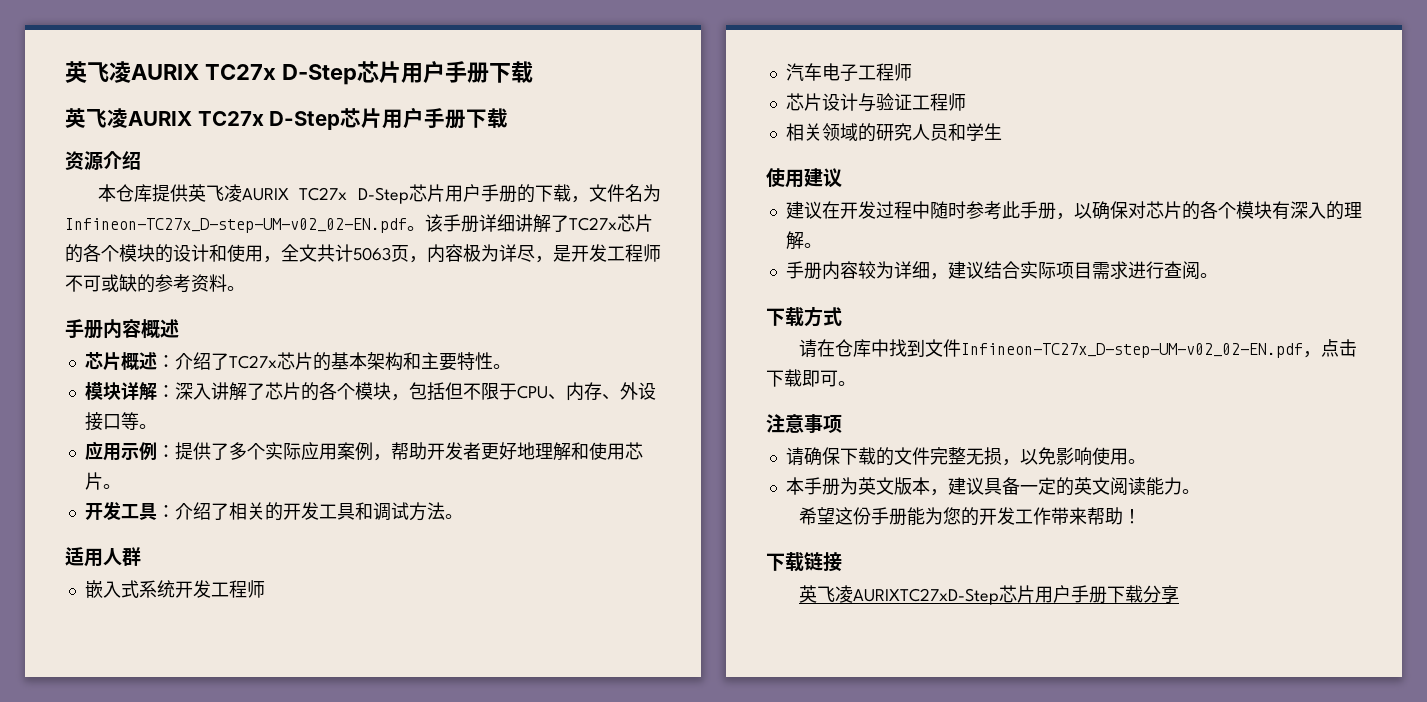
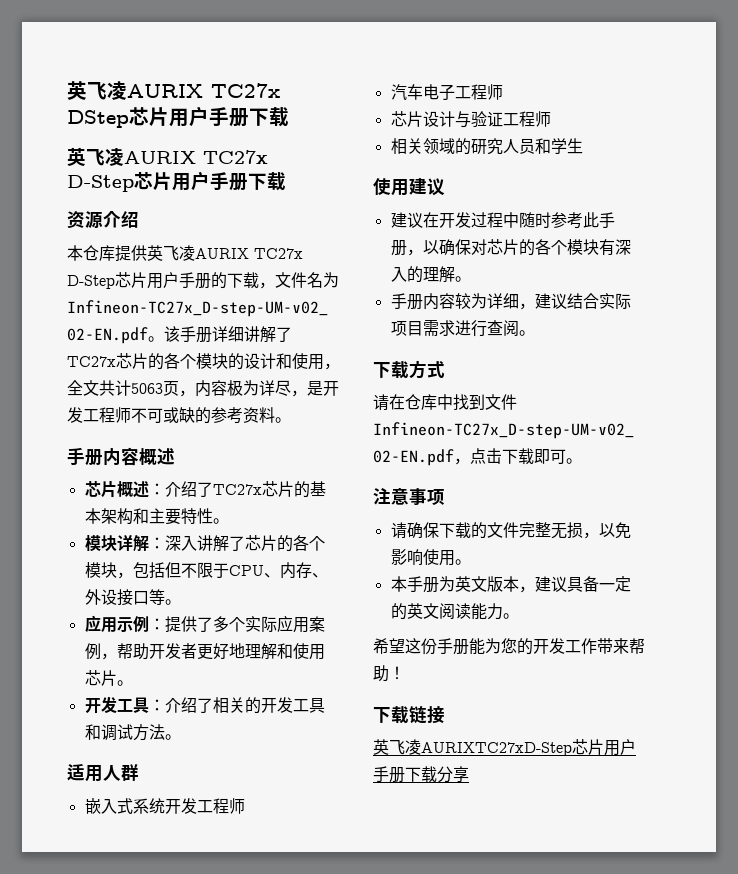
[65,61,357,85] 英飞凌AURIX TC27x D-Step -> [67,81,280,100] [67,110,129,128] 英飞凌AURIX TC27x DStep

